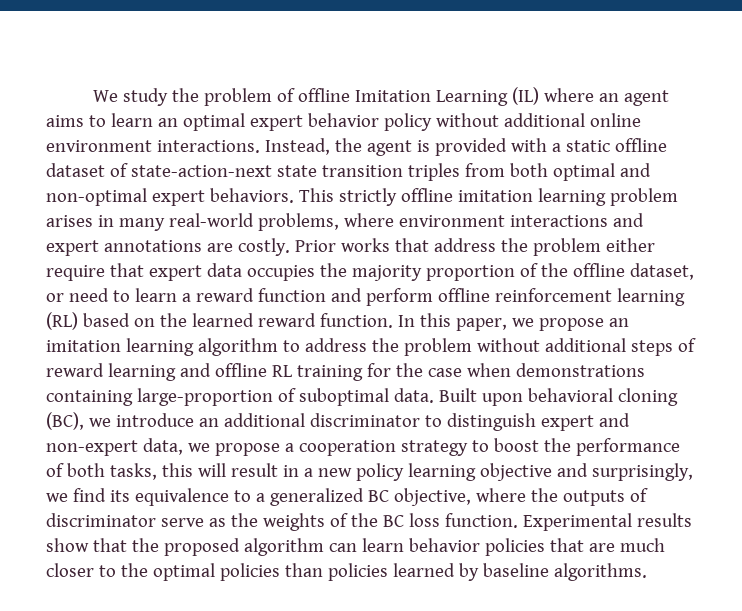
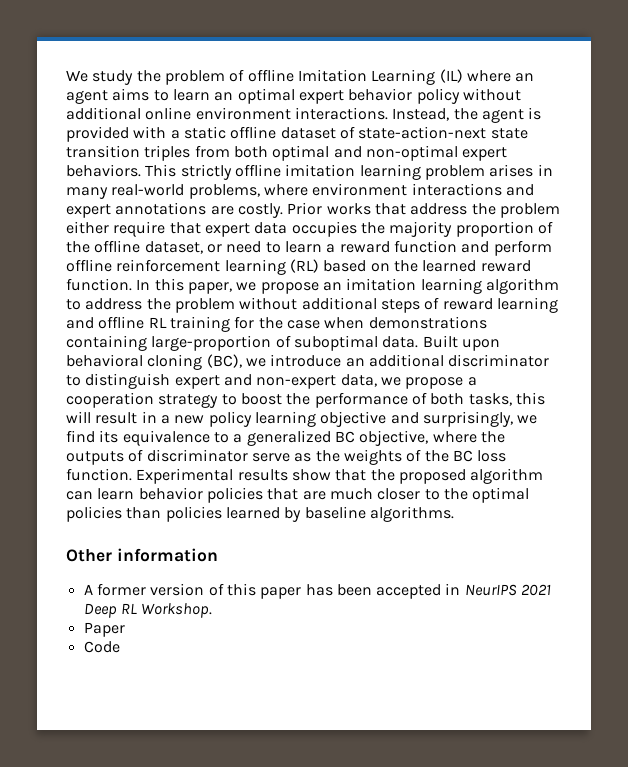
(647, 572) none -> [66,548,218,562] [83,583,552,599] [83,603,213,618] [83,622,125,637] [83,641,120,653] // Other information // A former version of this paper has been accepted in NeurIPS 2021 Deep RL Workshop. // Paper // Code

